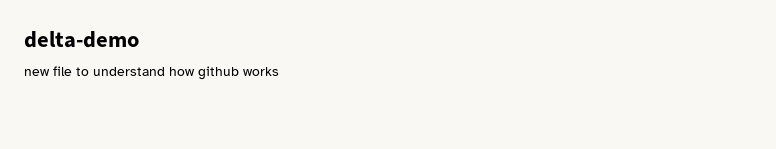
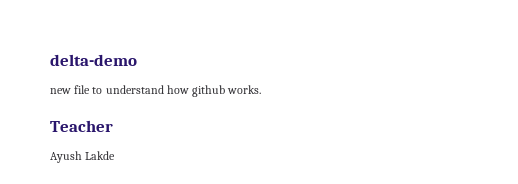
[243,67,279,76] works -> [227,85,262,94] [50,120,113,132] [50,151,116,163] works. // Teacher // Ayush Lakde

